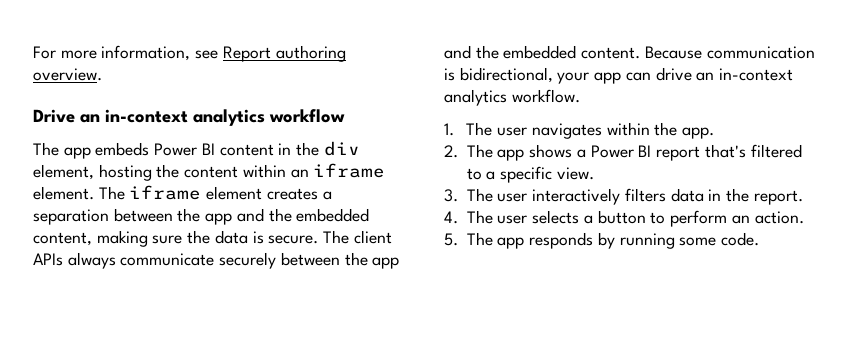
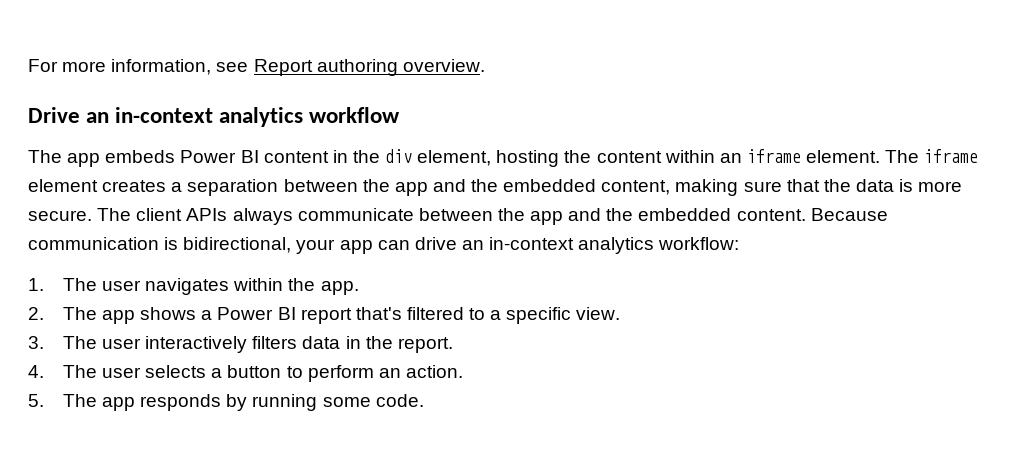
(183, 239) none -> [786,179,820,192] that
(264, 237) none -> [918,181,963,192] more
[219,252,277,269] securely -> (414, 214) none
[511,89,580,103] workflow. -> [658,237,740,250] workflow:

